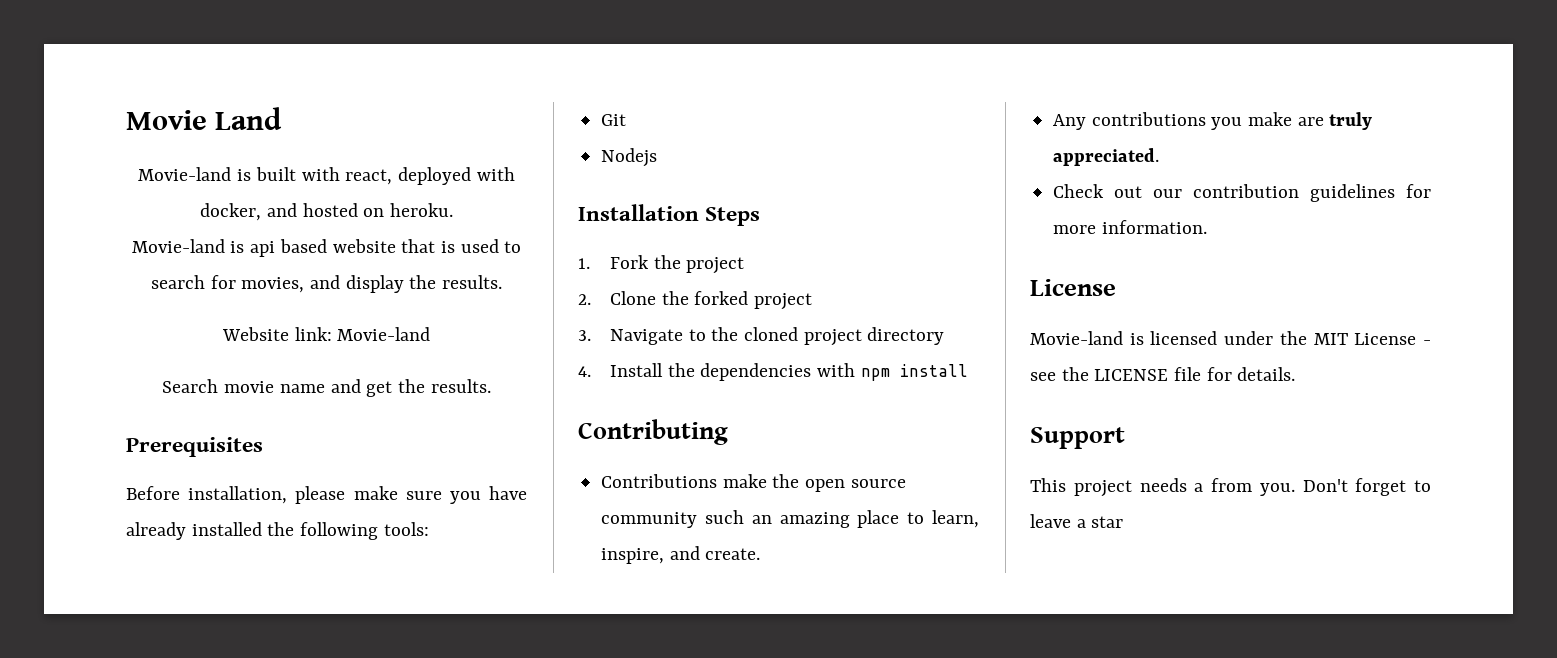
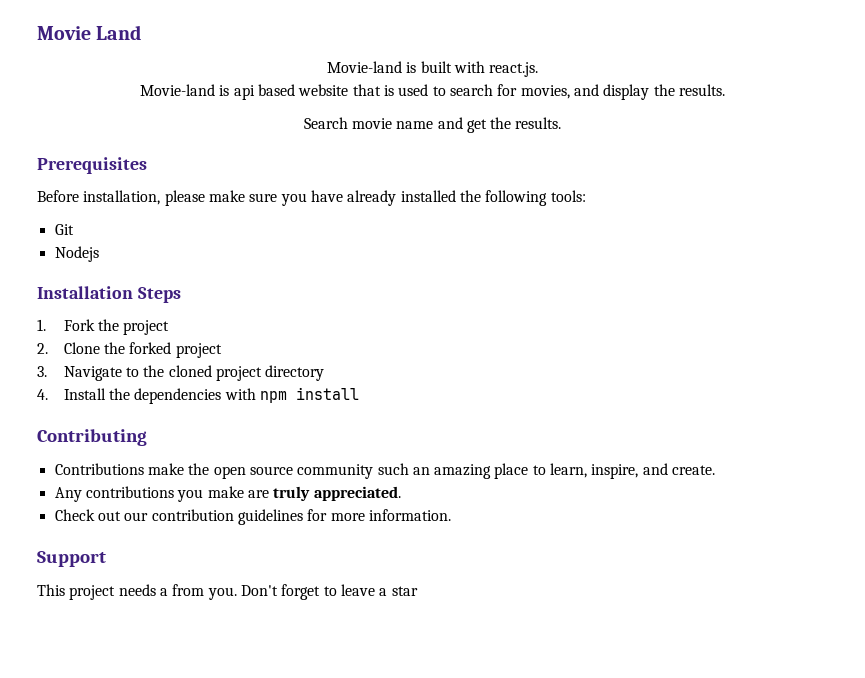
[345,167,515,185] [200,203,453,221] react, deployed with docker, and hosted on heroku. -> [489,62,539,77] react.js.
[221,327,431,341] // Website link: Movie-land -> (725, 90) none
[1030,279,1116,296] [1030,331,1431,345] [1030,367,1296,381] // License // Movie-land is licensed under the MIT License - see the LICENSE file for details. -> (451, 515) none

